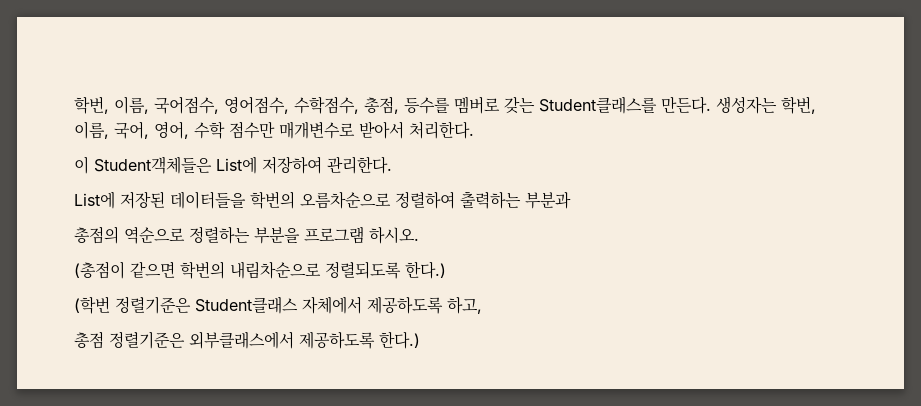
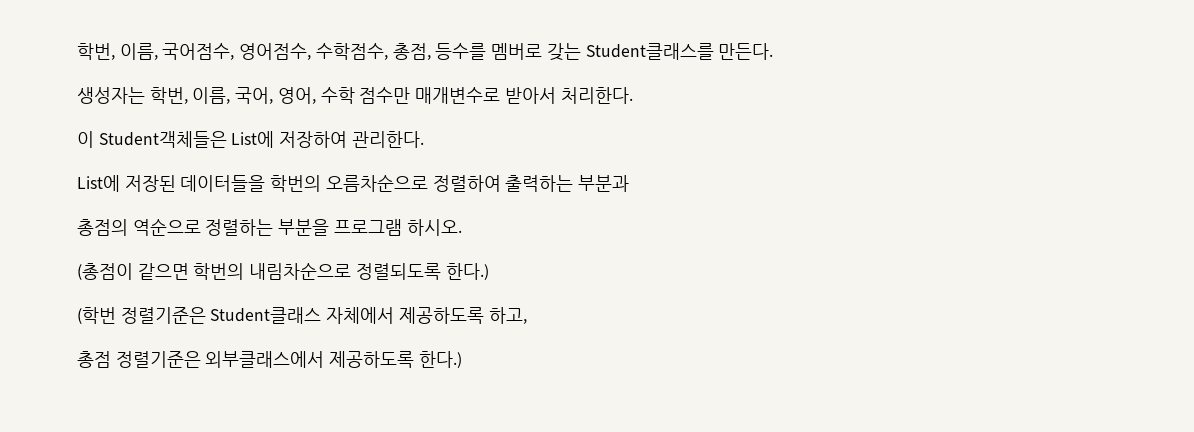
(711, 105) none -> (774, 51) //

